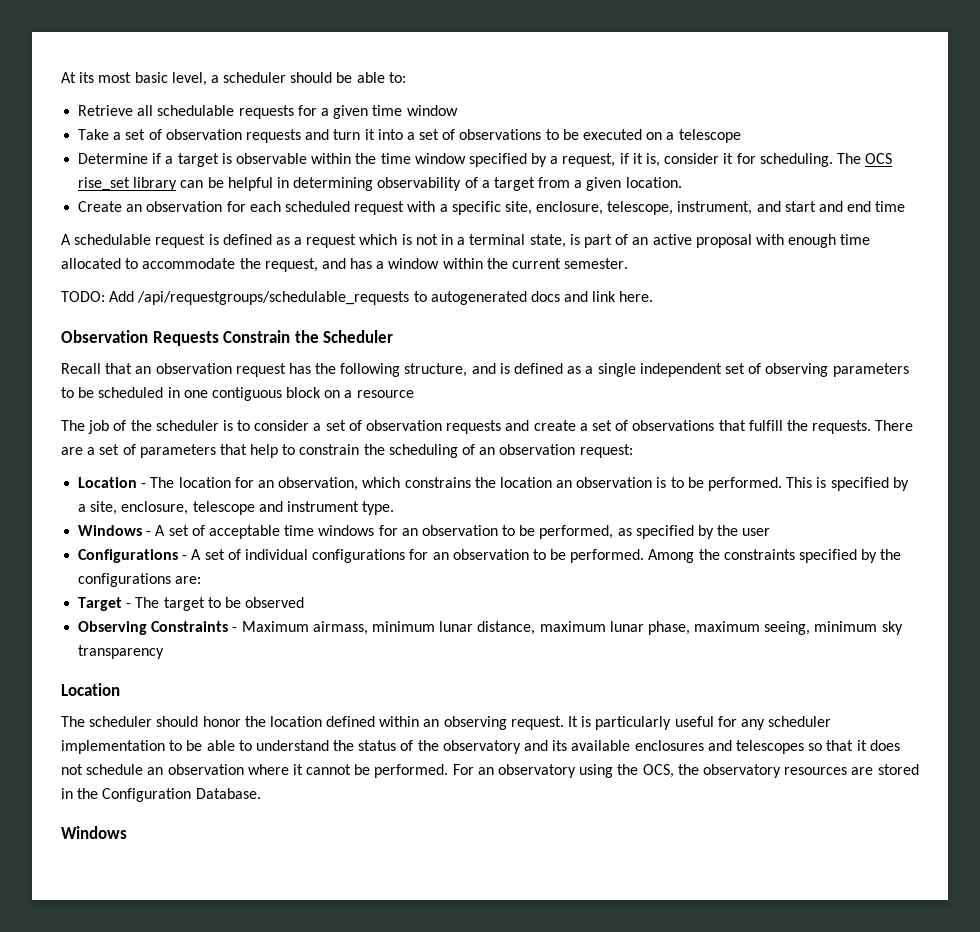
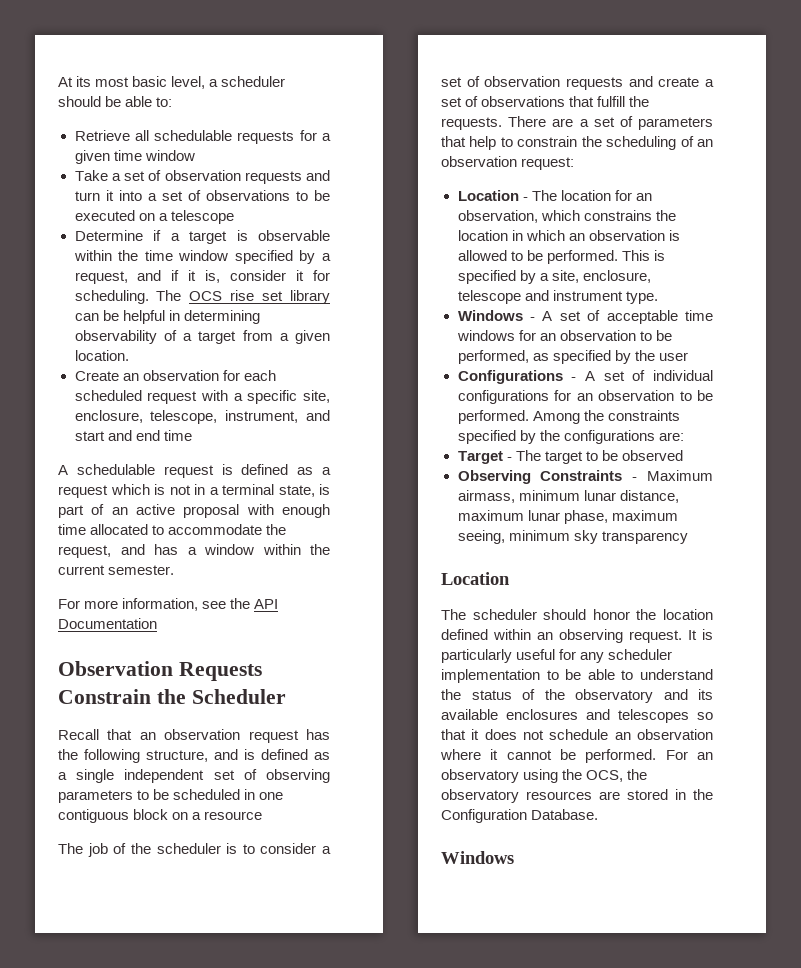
(616, 160) none -> [137,270,162,281] and
[61,291,654,305] TODO: Add /api/requestgroups/schedulable_requests to autogenerated docs and link here. -> [58,598,279,611] [58,618,157,629] For more information, see the API Documentation
(552, 482) none -> [511,230,565,241] in which
(667, 482) none -> [457,250,507,261] allowed

